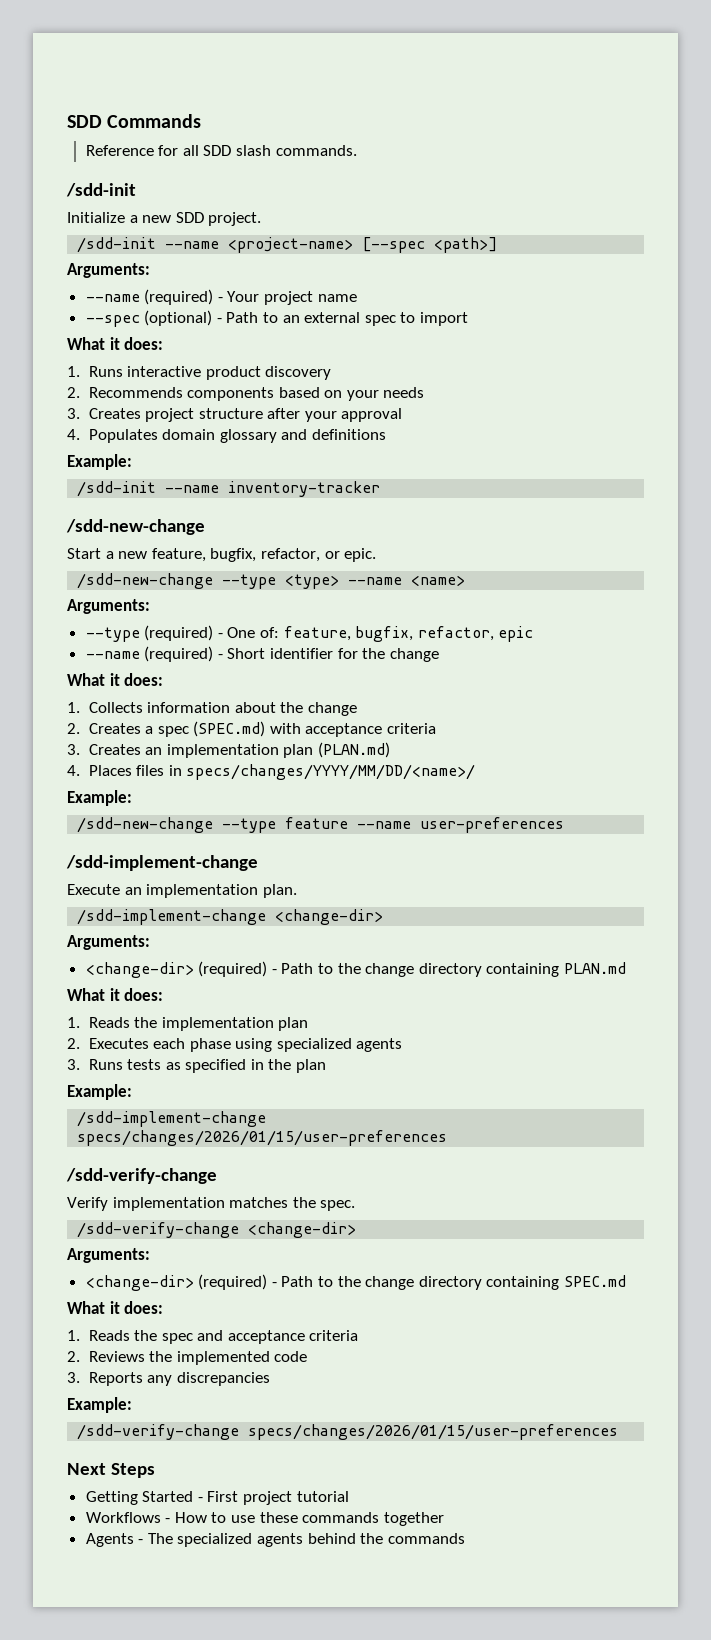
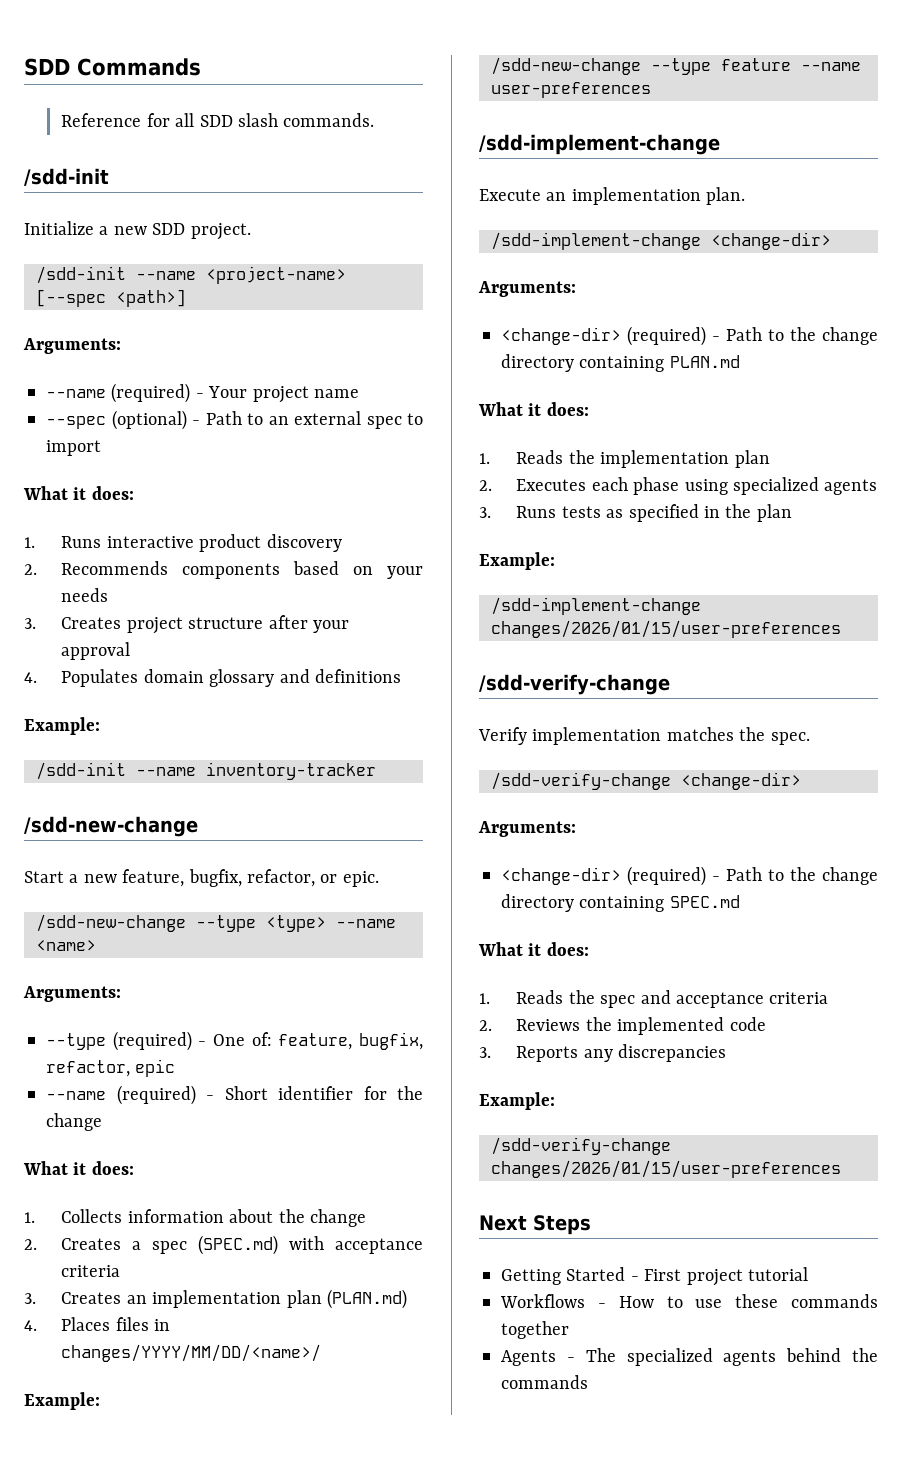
[186,764,476,780] specs/changes/YYYY/MM/DD/<name>/ -> [61,1344,322,1362] changes/YYYY/MM/DD/<name>/
[77,1130,448,1146] specs/changes/2026/01/15/user-preferences -> [491,620,841,638] changes/2026/01/15/user-preferences
[248,1424,619,1440] specs/changes/2026/01/15/user-preferences -> [491,1160,841,1178] changes/2026/01/15/user-preferences

